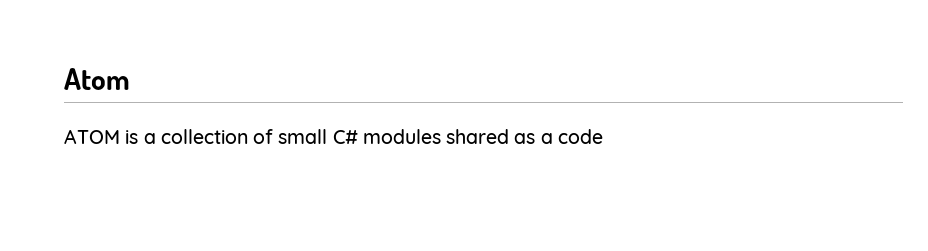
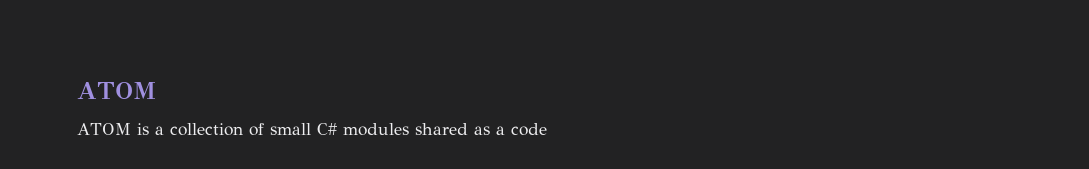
[64,68,130,90] Atom -> [77,82,157,99] ATOM

